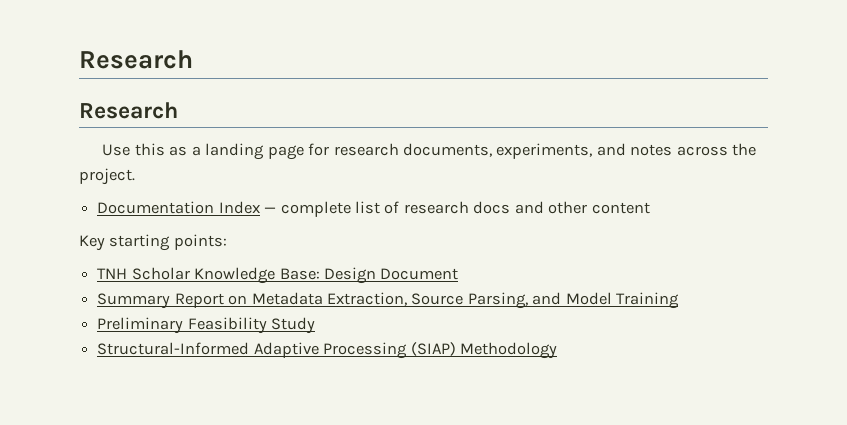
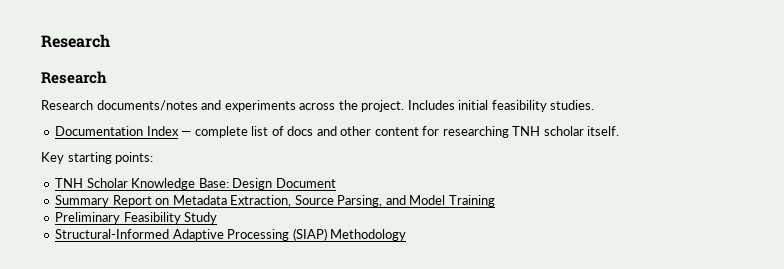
[102,143,673,160] Use this as a landing page for research documents, experiments, and notes -> [41,100,296,112] Research documents/notes and experiments
(135, 176) none -> [407,100,595,112] Includes initial feasibility studies.
[403,201,469,214] research -> (284, 131) none
(650, 208) none -> [422,126,620,138] for researching TNH scholar itself.

